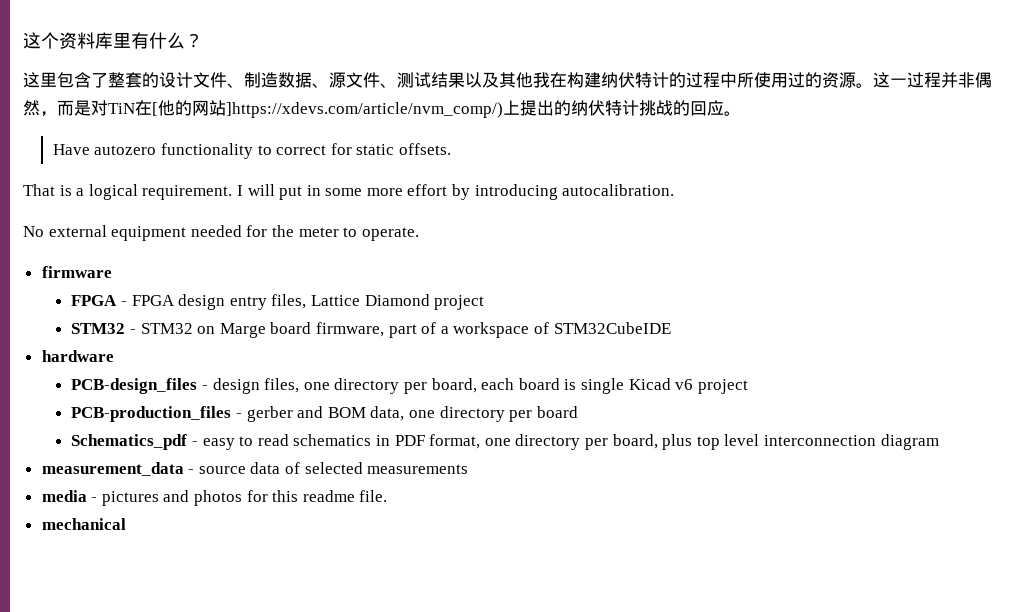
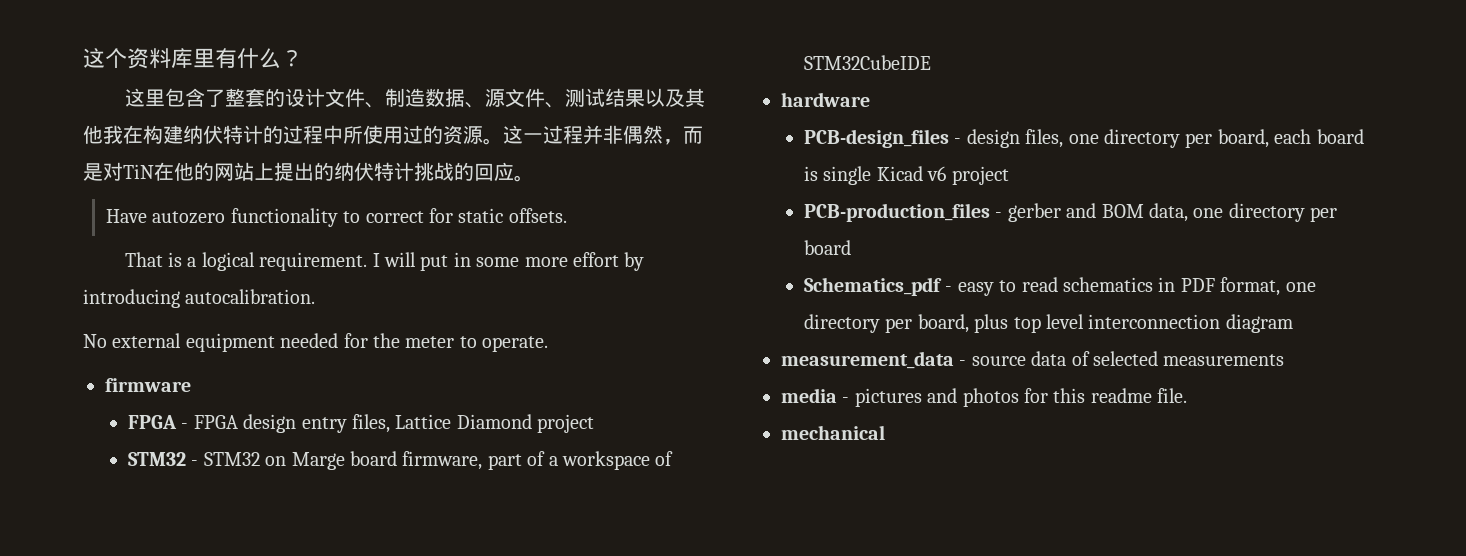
[152,102,158,116] [ -> (174, 171) none
[226,102,503,118] ]https://xdevs.com/article/nvm_comp/) -> (254, 171) none

